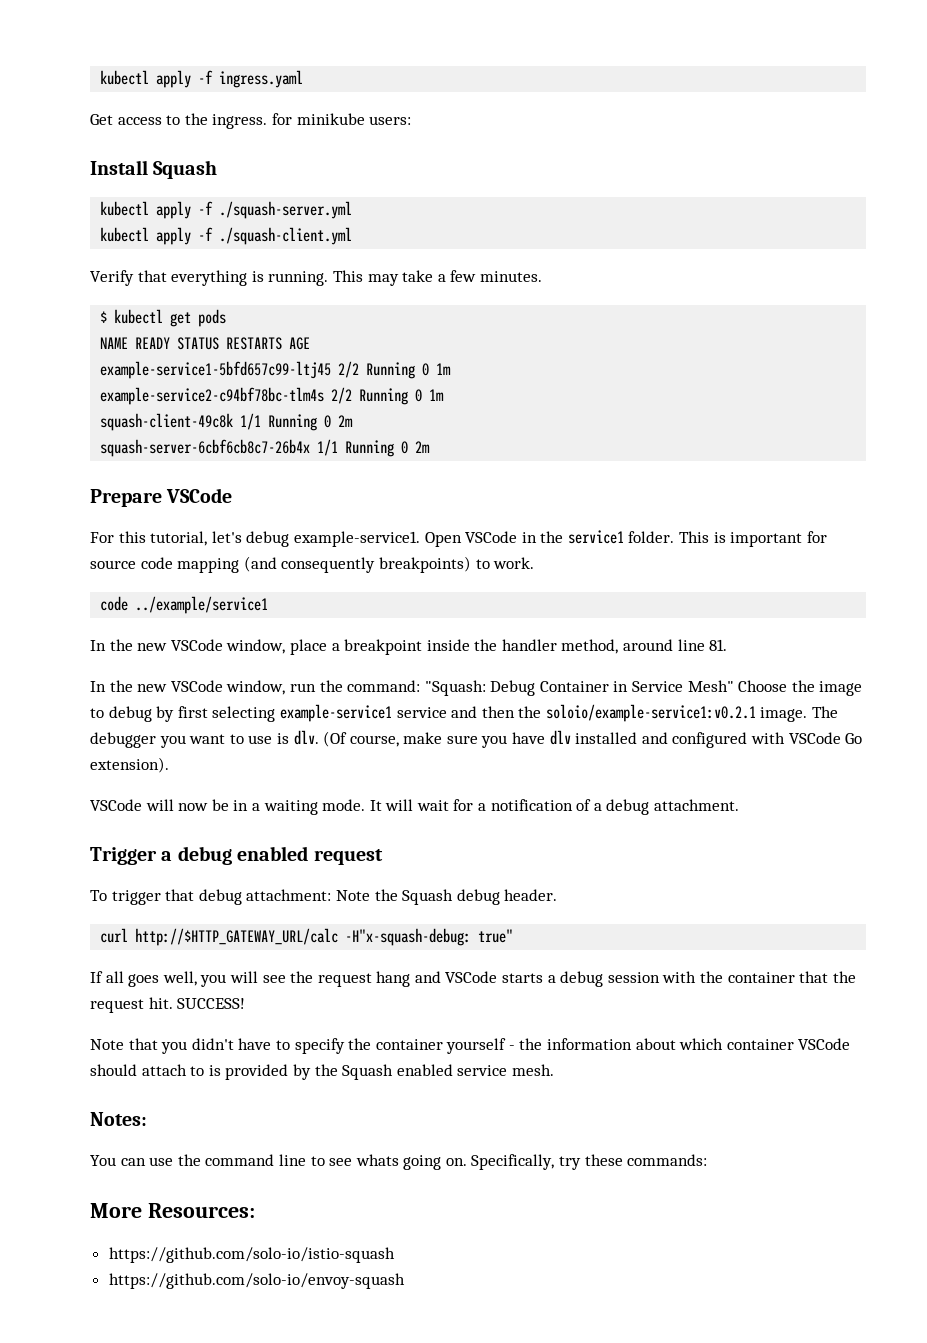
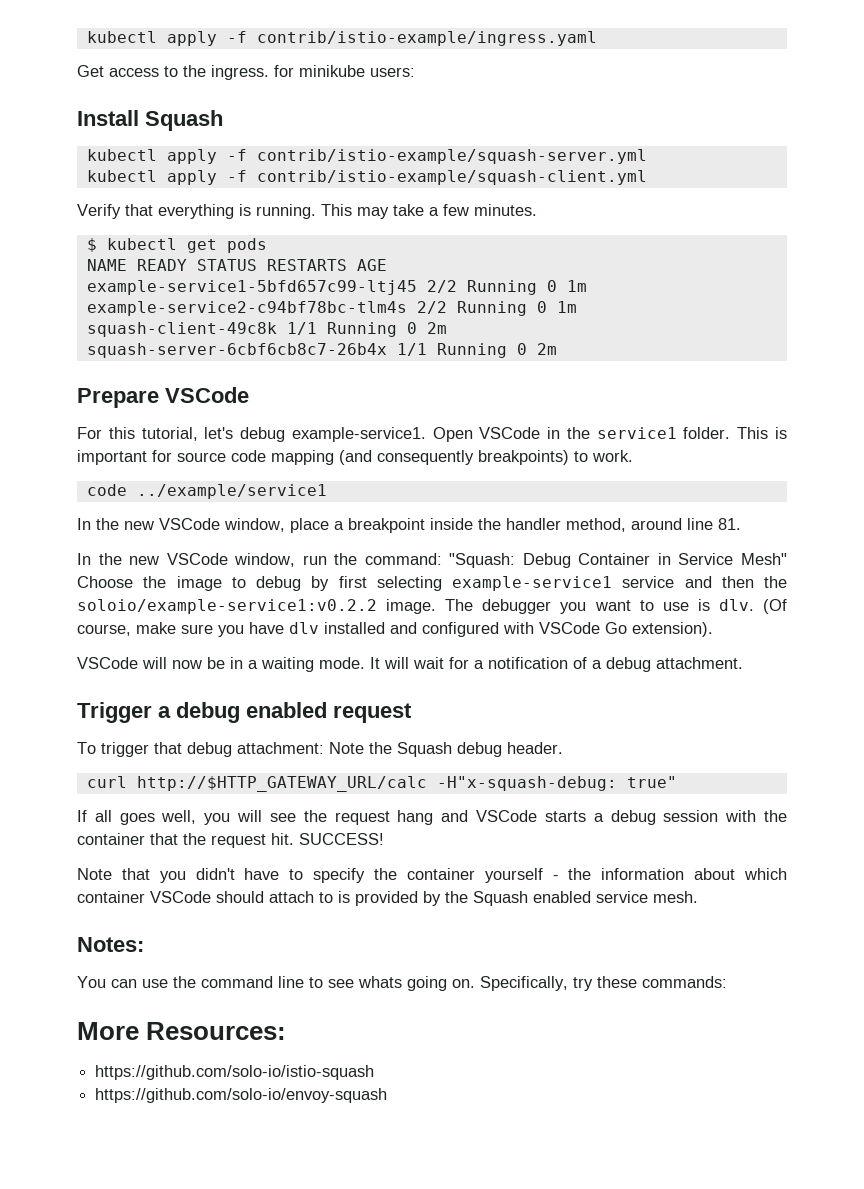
[100,70,304,88] kubectl apply -f ingress.yaml -> [86,31,597,46] kubectl apply -f contrib/istio-example/ingress.yaml
[219,201,353,219] [100,227,353,245] ./squash-server.yml // kubectl apply -f ./squash-client.yml -> [256,149,647,164] [86,170,647,185] contrib/istio-example/squash-server.yml // kubectl apply -f contrib/istio-example/squash-client.yml
[545,704,756,722] soloio/example-service1:v0.2.1 -> [77,599,377,614] soloio/example-service1:v0.2.2

